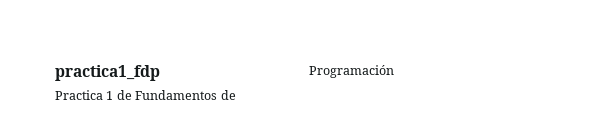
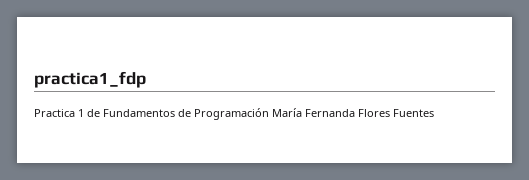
(394, 71) none -> [272,108,434,117] María Fernanda Flores Fuentes

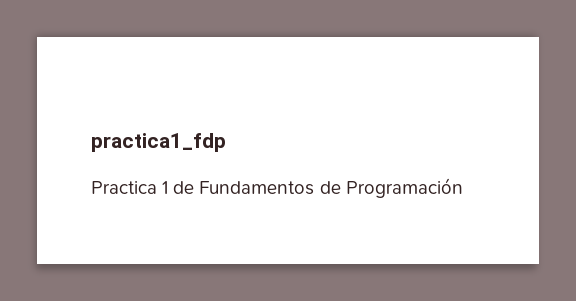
[272,108,434,117] María Fernanda Flores Fuentes -> (463, 188) none

